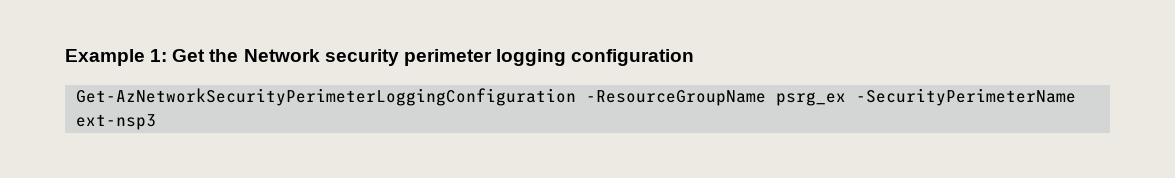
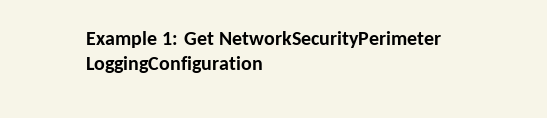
[209,49,695,66] [75,88,1076,106] [75,114,156,130] the Network security perimeter logging configuration // Get-AzNetworkSecurityPerimeterLoggingConfiguration -ResourceGroupName psrg_ex -SecurityPerimeterName ext-nsp3 -> [218,31,441,48] [86,56,263,73] NetworkSecurityPerimeter LoggingConfiguration

